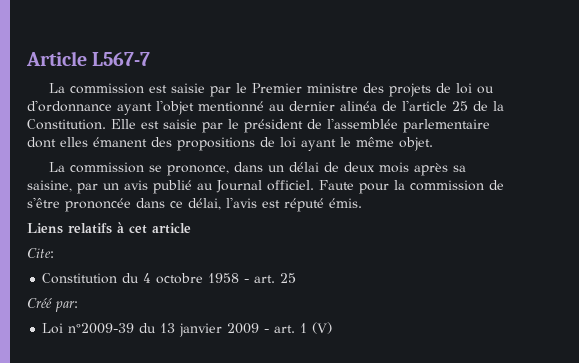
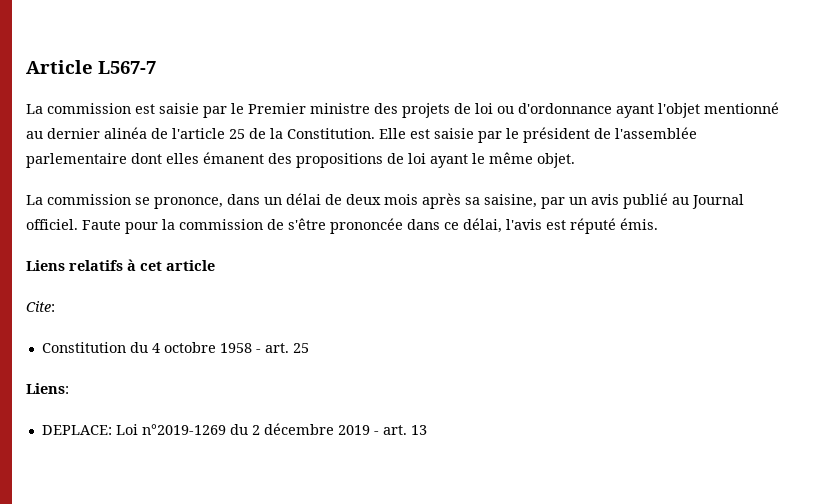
[27,298,78,312] [42,322,333,337] Créé par: // Loi n°2009-39 du 13 janvier 2009 - art. 1 (V) -> [26,383,69,394] [41,423,427,435] Liens: // DEPLACE: Loi n°2019-1269 du 2 décembre 2019 - art. 13

